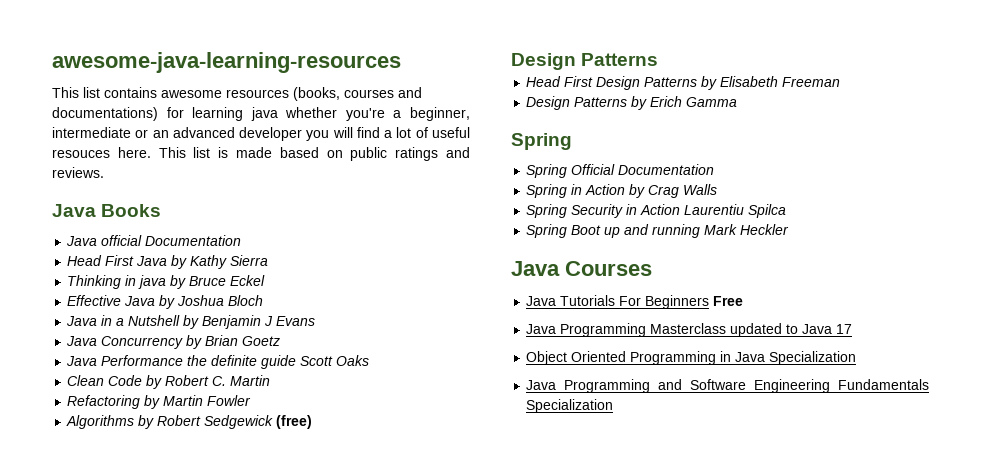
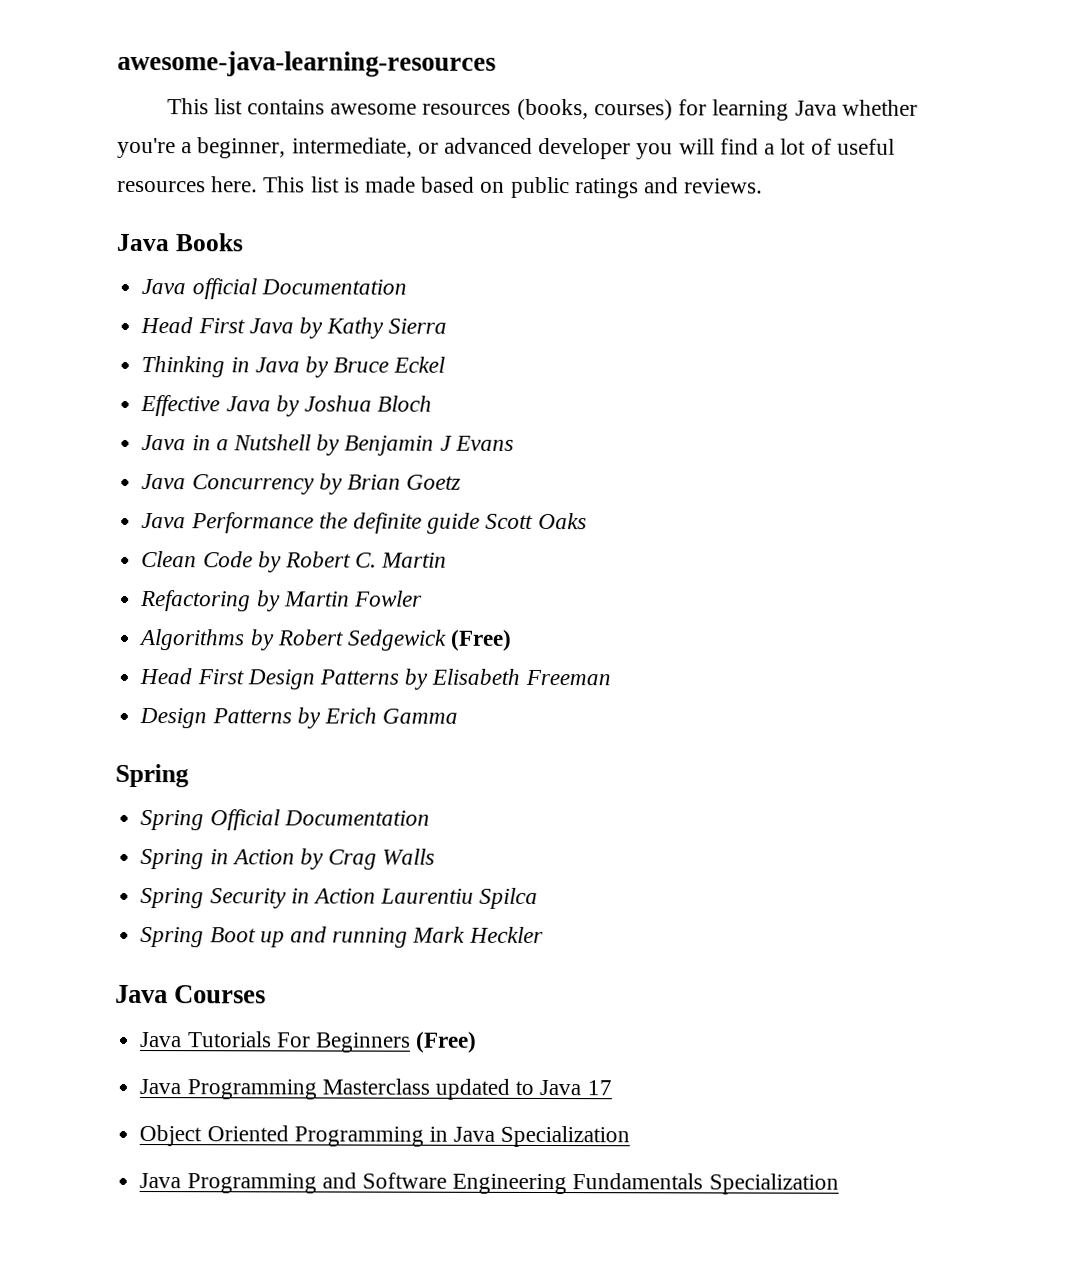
[344,87,422,98] [52,107,158,121] courses and documentations) -> [593,99,673,121] courses)
[250,107,278,121] java -> [794,100,837,116] Java
[52,127,169,138] intermediate or an -> [291,137,439,158] intermediate, or
[52,149,110,158] resouces -> [117,180,206,193] resources
[138,275,167,289] java -> [254,357,300,373] Java
[276,415,313,429] [511,53,659,70] (free) // Design Patterns -> [450,629,513,651] (Free)
[713,296,744,306] Free -> [415,1031,478,1053] (Free)

